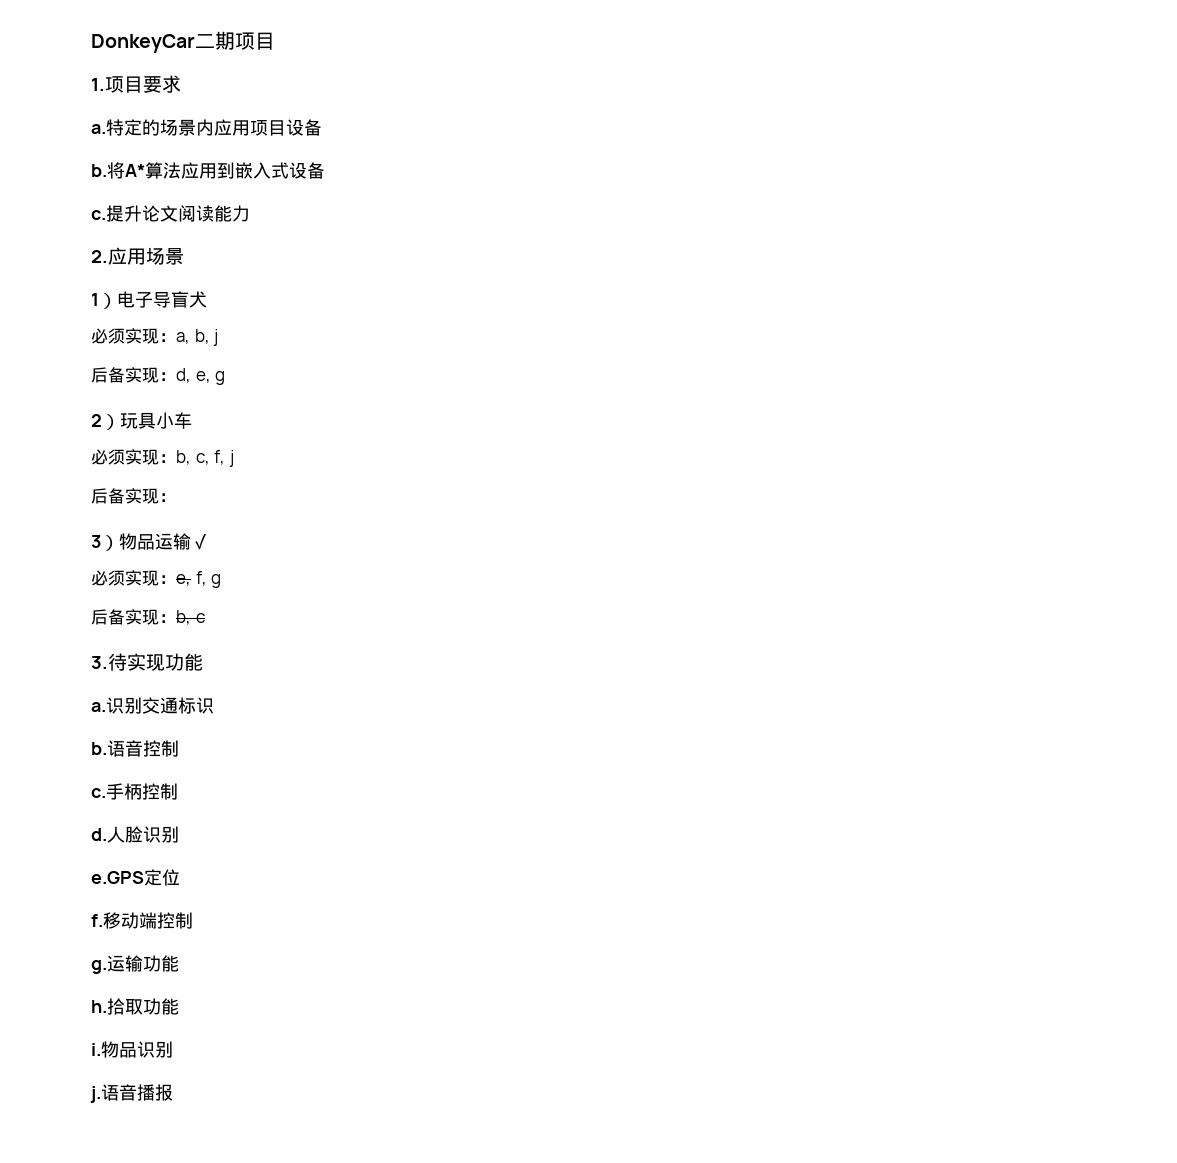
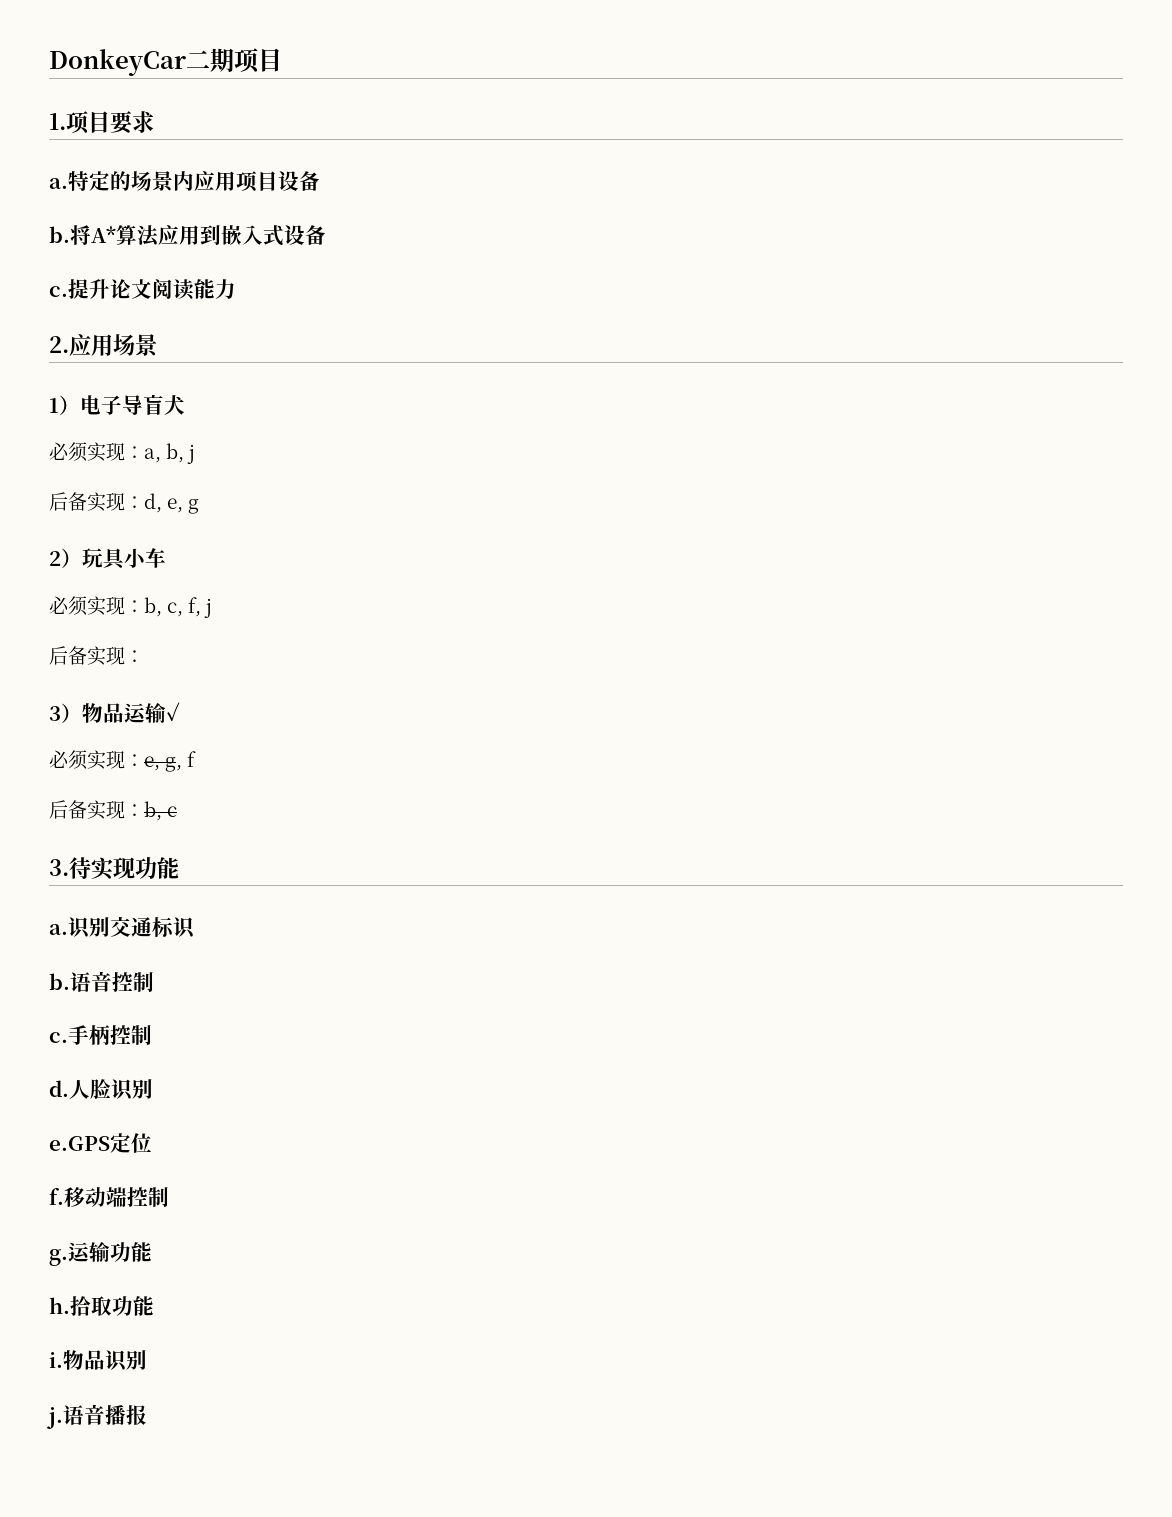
[195,571,222,588] f, g -> [165,751,197,772] g, f

